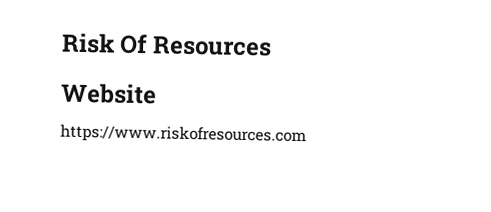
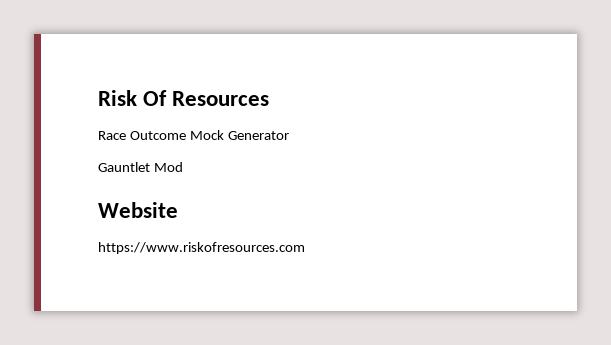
(272, 46) none -> [98,130,289,140] [98,162,183,172] // Race Outcome Mock Generator // Gauntlet Mod

